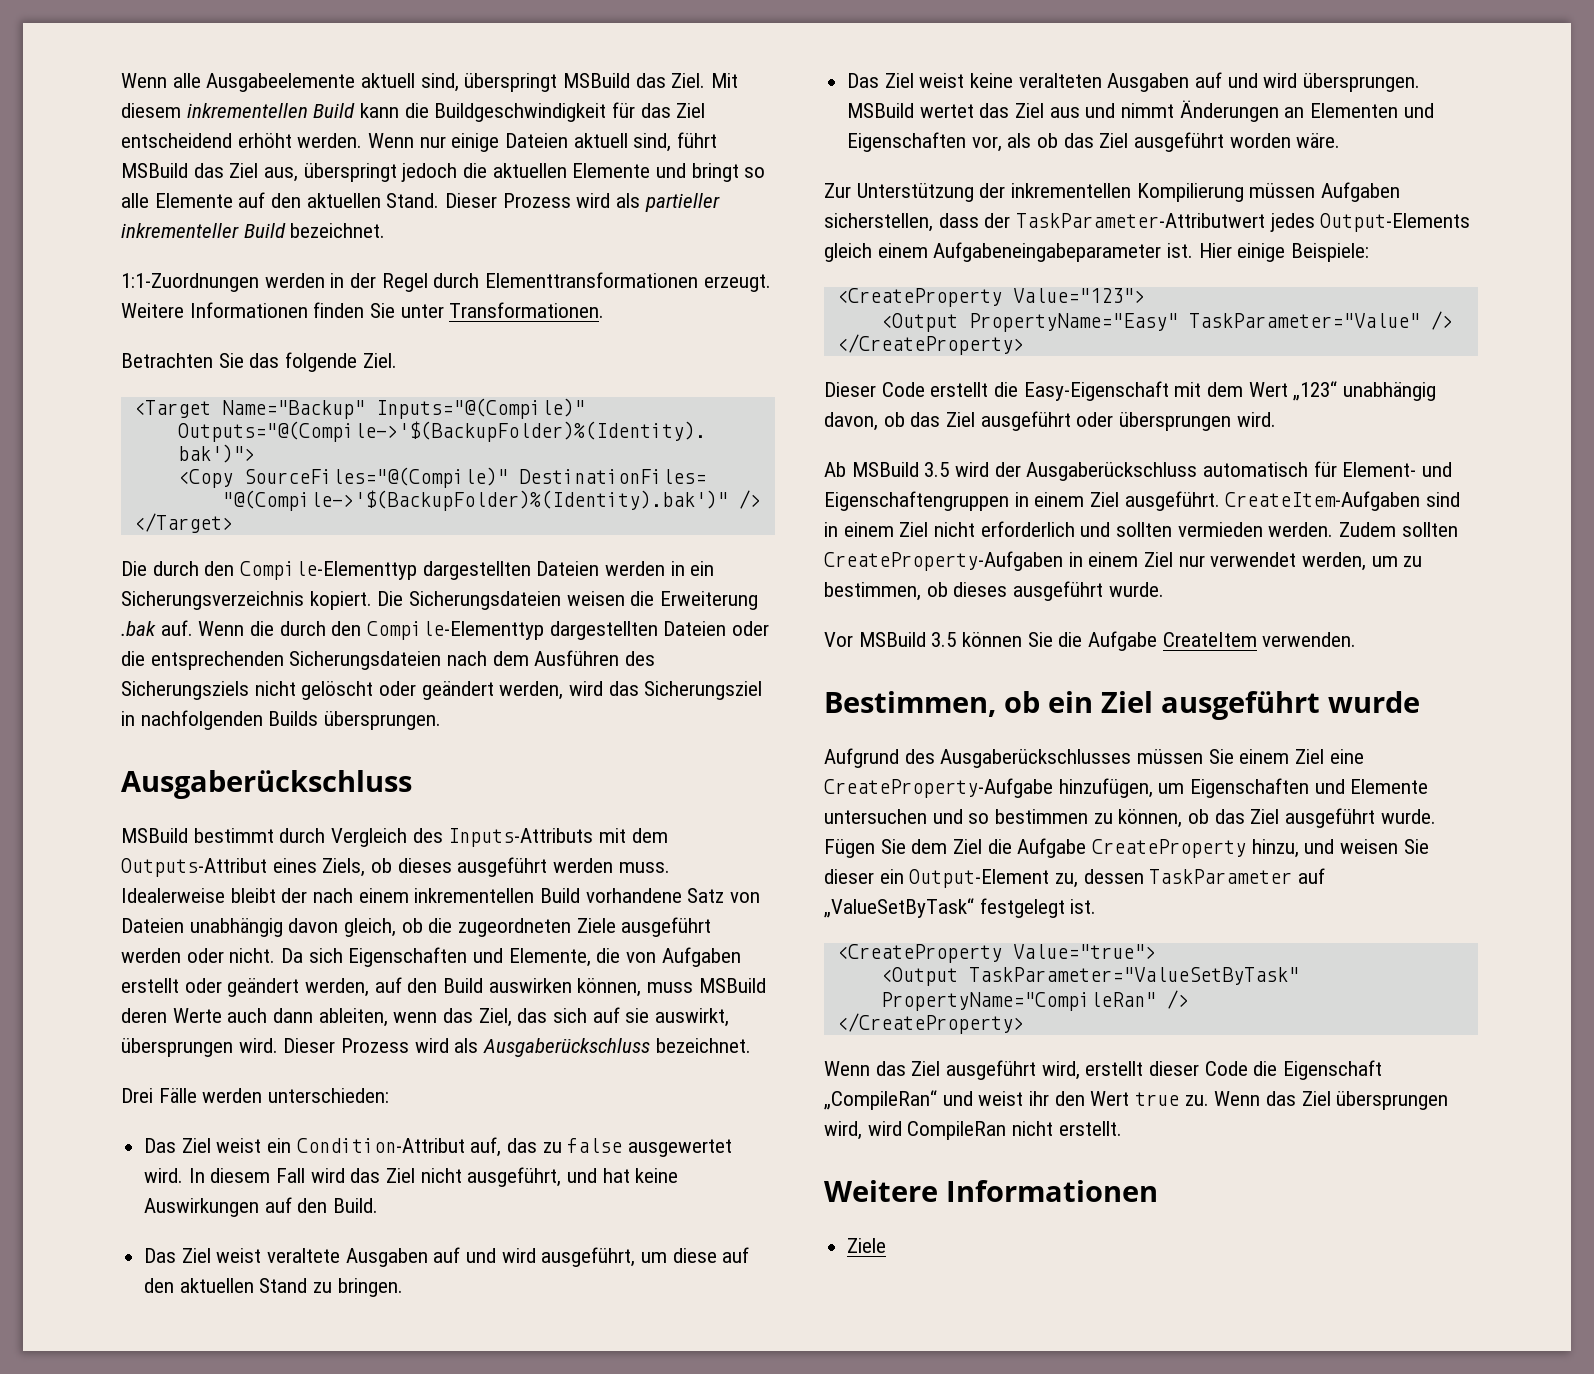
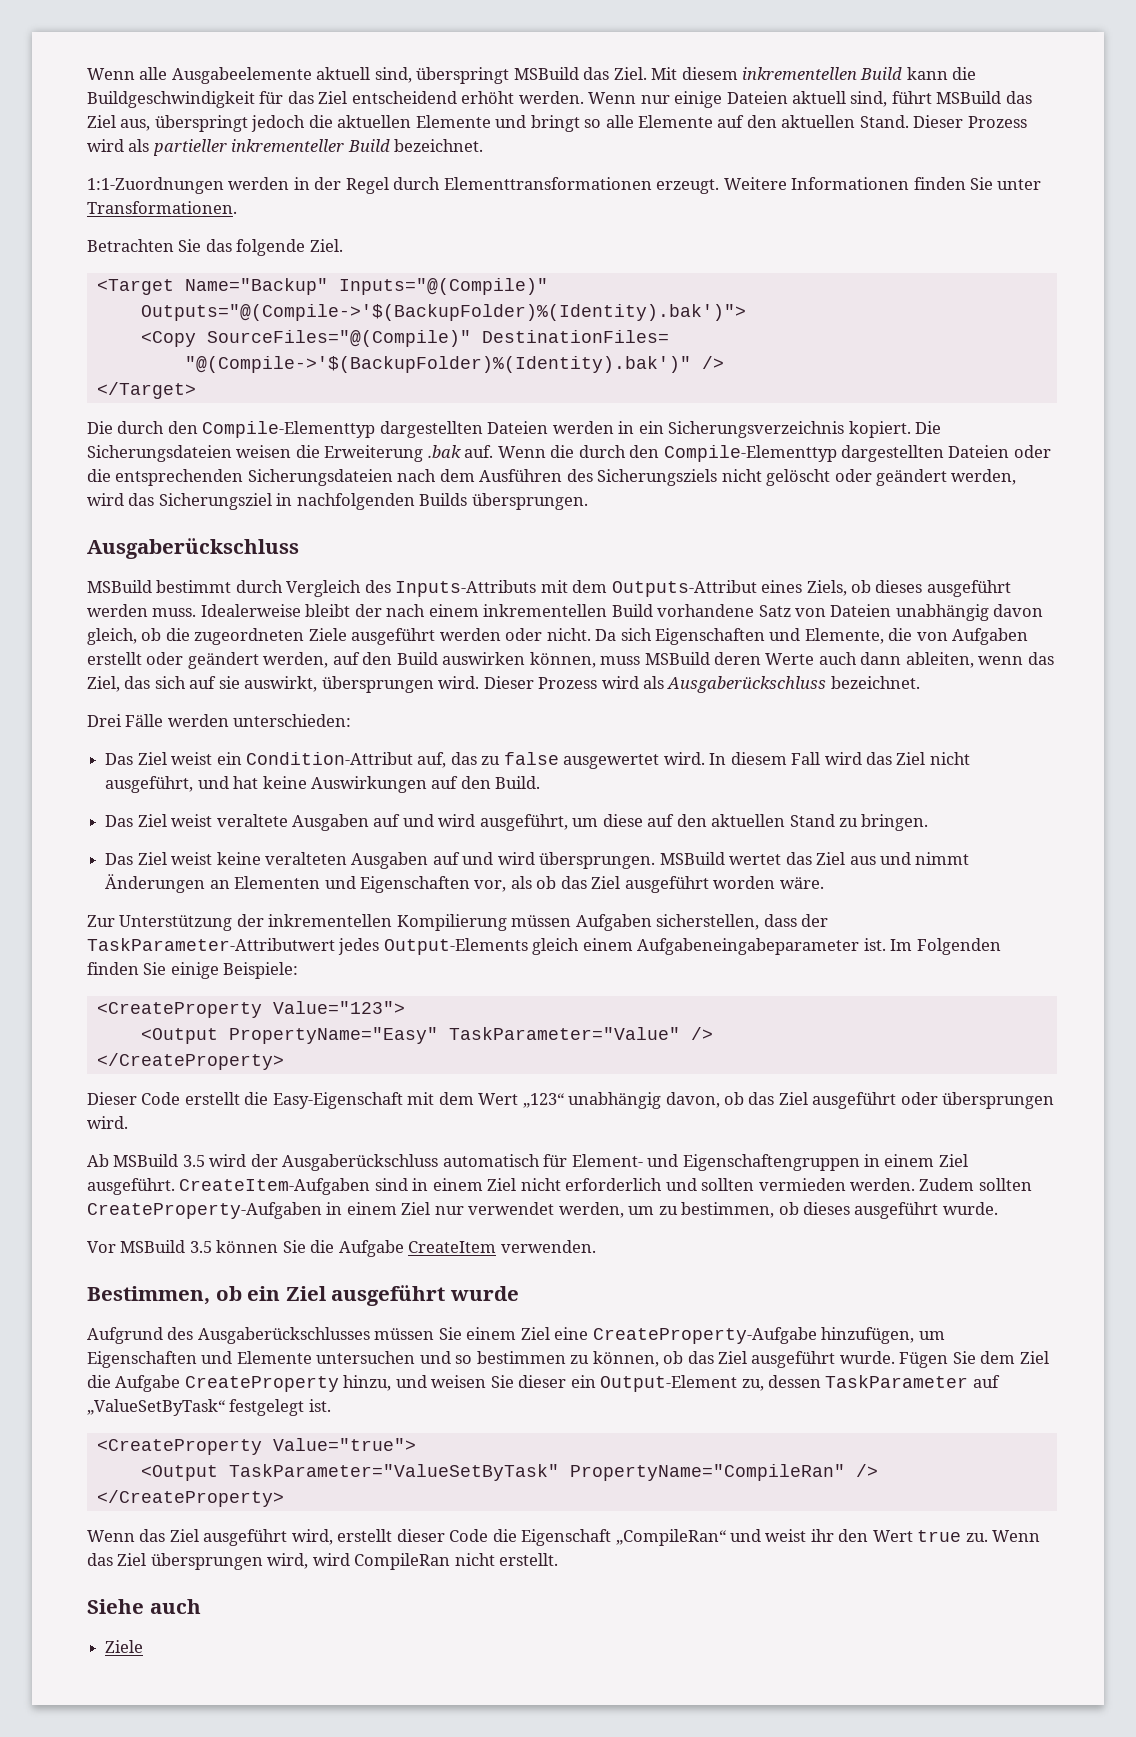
[1198,243,1232,258] Hier -> [890,938,1001,955] [87,962,167,975] Im Folgenden finden Sie
[824,1180,1158,1202] Weitere Informationen -> [87,1599,201,1614] Siehe auch

